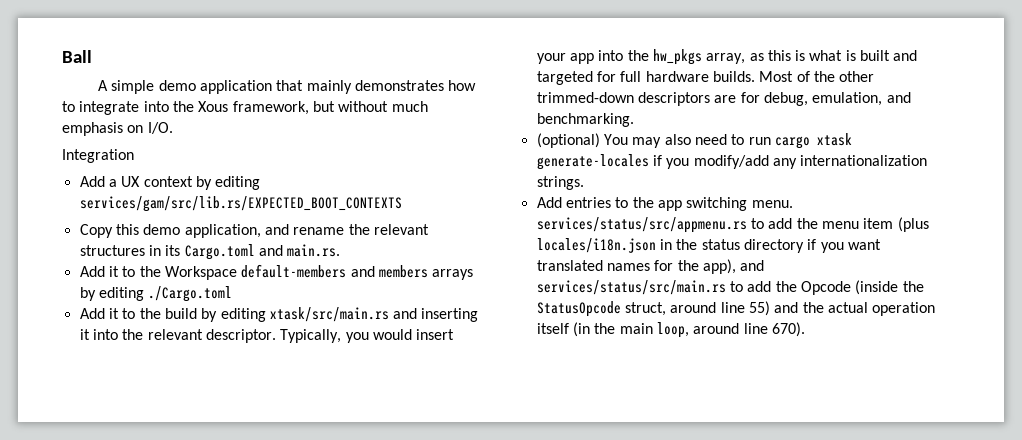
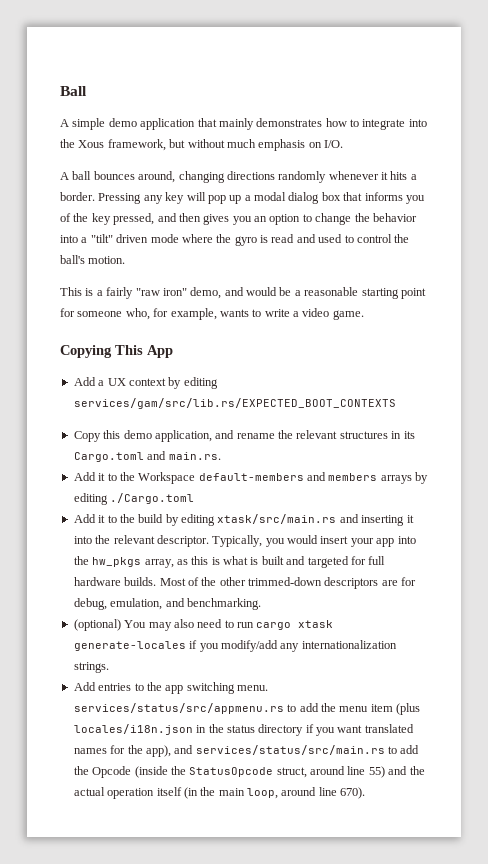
[62,149,134,163] Integration -> [60,171,417,183] [60,192,425,204] [60,213,417,225] [60,234,410,246] [60,255,126,264] [60,287,426,299] [60,308,364,320] [60,345,173,358] A ball bounces around, changing directions randomly whenever it hits a border. Pressing any key will pop up a modal dialog box that informs you of the key pressed, and then gives you an option to change the behavior into a "tilt" driven mode where the gyro is read and used to control the ball's motion. // This is a fairly "raw iron" demo, and would be a reasonable starting point for someone who, for example, wants to write a video game. // Copying This App

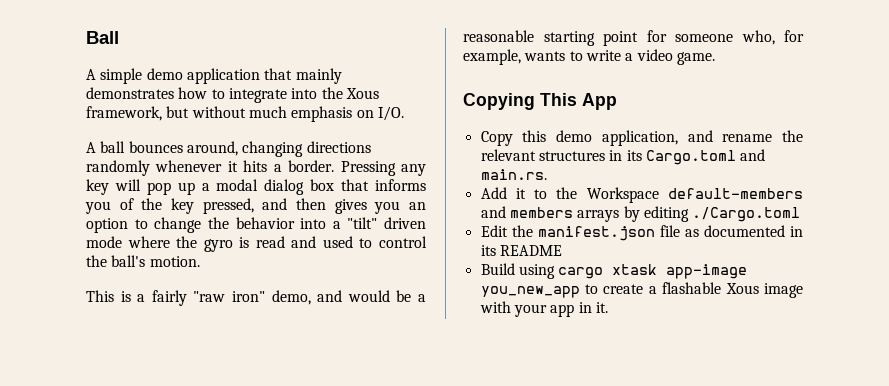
[73,377,218,389] [73,398,396,409] // Add a UX context by editing services/gam/src/lib.rs/EXPECTED_BOOT_CONTEXTS -> (617, 101) none
[73,514,414,526] [73,535,416,547] [73,556,386,568] [73,577,417,589] [73,598,261,610] [73,619,334,631] [73,640,397,652] [73,662,109,673] [73,682,268,694] [73,703,420,715] [73,724,414,736] [73,745,420,757] [73,766,425,778] [73,787,366,799] Add it to the build by editing xtask/src/main.rs and inserting it into the relevant descriptor. Typically, you would insert your app into the hw_pkgs array, as this is what is built and targeted for full hardware builds. Most of the other trimmed-down descriptors are for debug, emulation, and benchmarking. // (optional) You may also need to run cargo xtask generate-locales if you modify/add any internationalization strings. // Add entries to the app switching menu. services/status/src/appmenu.rs to add the menu item (plus locales/i18n.json in the status directory if you want translated names for the app), and services/status/src/main.rs to add the Opcode (inside the StatusOpcode struct, around line 55) and the actual operation itself (in the main loop, around line 670). -> [480,225,803,241] [480,245,562,256] [480,263,748,279] [480,282,803,298] [479,301,608,317] Edit the manifest.json file as documented in its README // Build using cargo xtask app-image you_new_app to create a flashable Xous image with your app in it.

